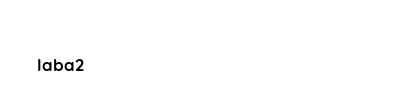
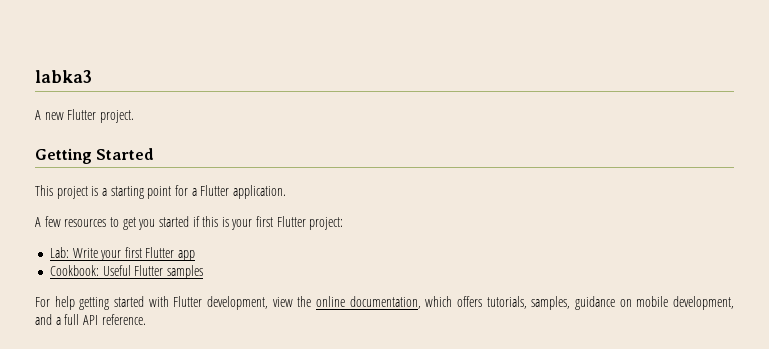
[37,59,84,71] laba2 -> [35,70,92,83] [35,109,134,123] [35,148,155,164] [35,185,286,199] [35,216,344,230] [49,247,196,261] [49,265,203,279] [35,296,734,310] [35,314,146,325] labka3 // A new Flutter project. // Getting Started // This project is a starting point for a Flutter application. // A few resources to get you started if this is your first Flutter project: // Lab: Write your first Flutter app // Cookbook: Useful Flutter samples // For help getting started with Flutter development, view the online documentation, which offers tutorials, samples, guidance on mobile development, and a full API reference.

